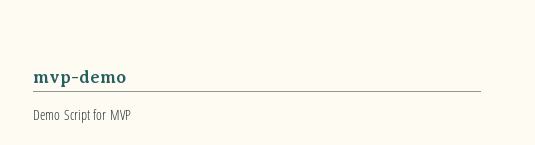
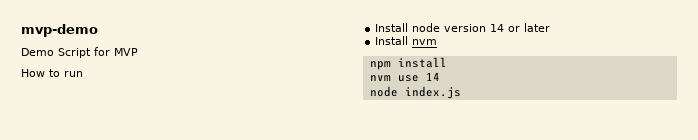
(131, 115) none -> [21,69,83,77] [375,23,551,32] [375,36,438,45] [369,57,447,70] [369,72,440,82] [369,86,461,99] // How to run // Install node version 14 or later // Install nvm // npm install // nvm use 14 // node index.js

